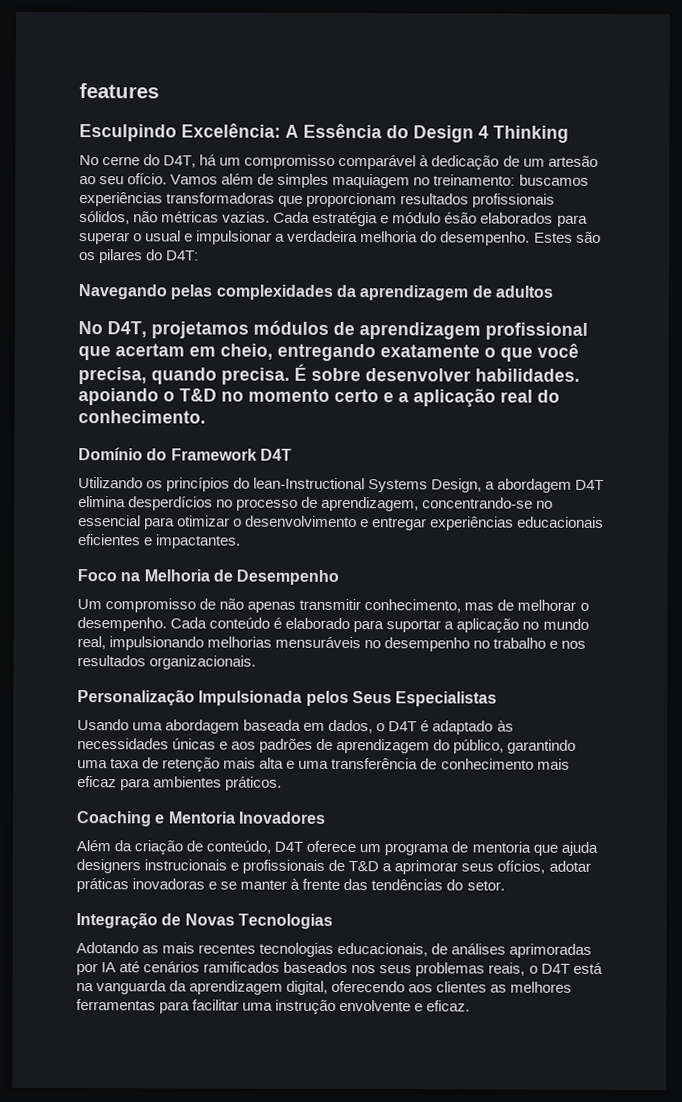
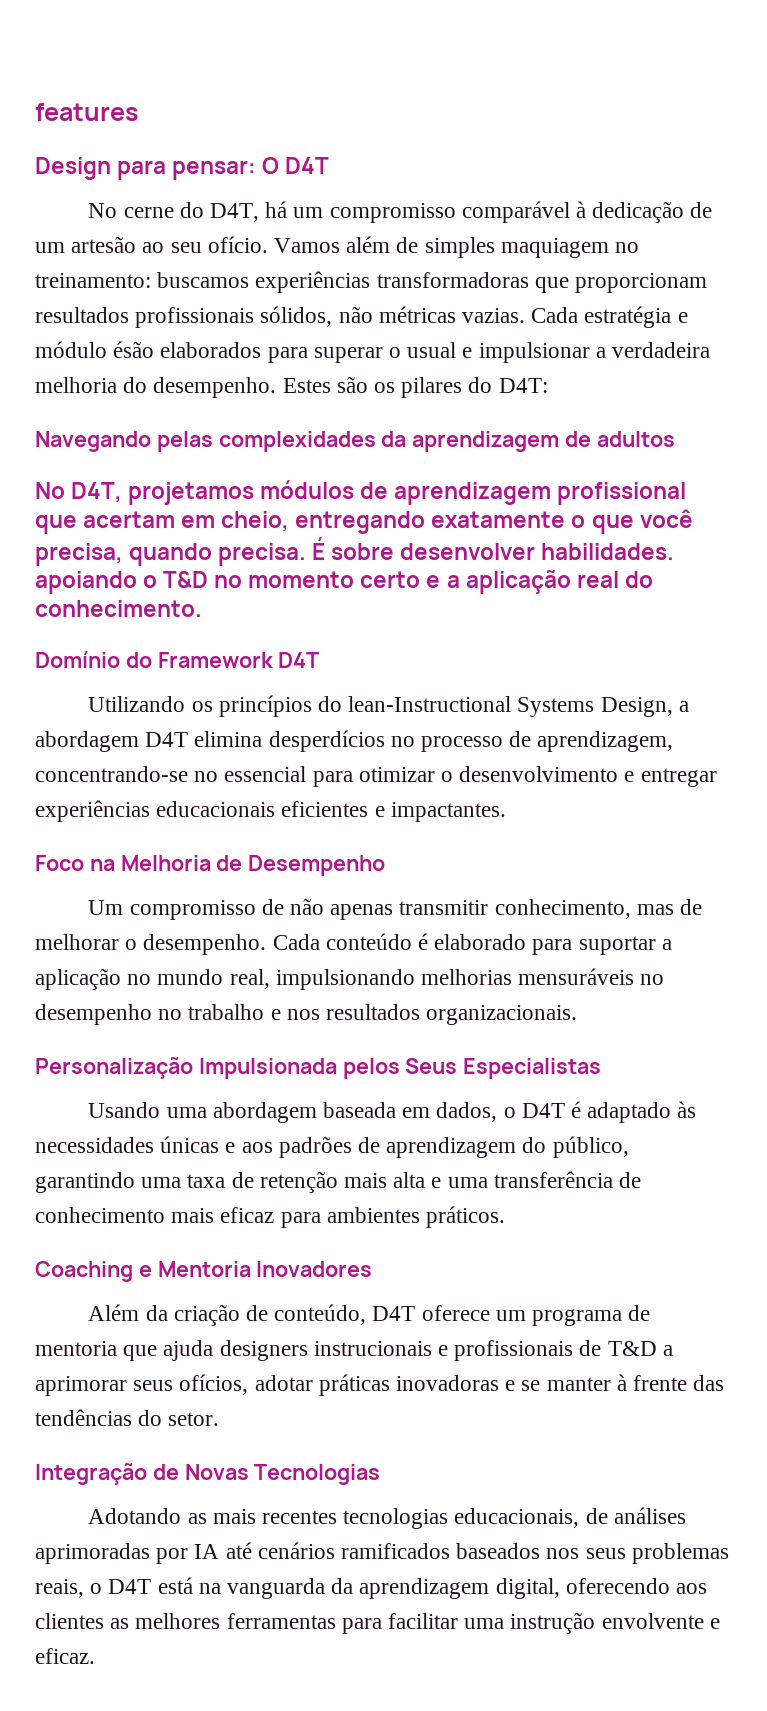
[79,123,569,143] Esculpindo Excelência: A Essência do Design 4 Thinking -> [35,157,330,180] Design para pensar: O D4T

